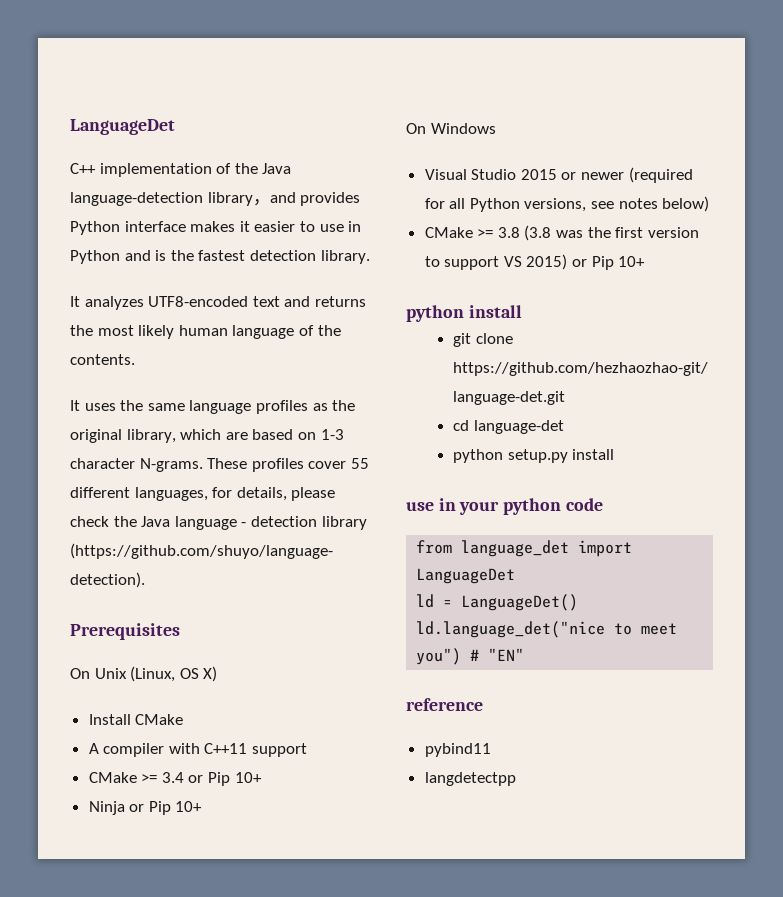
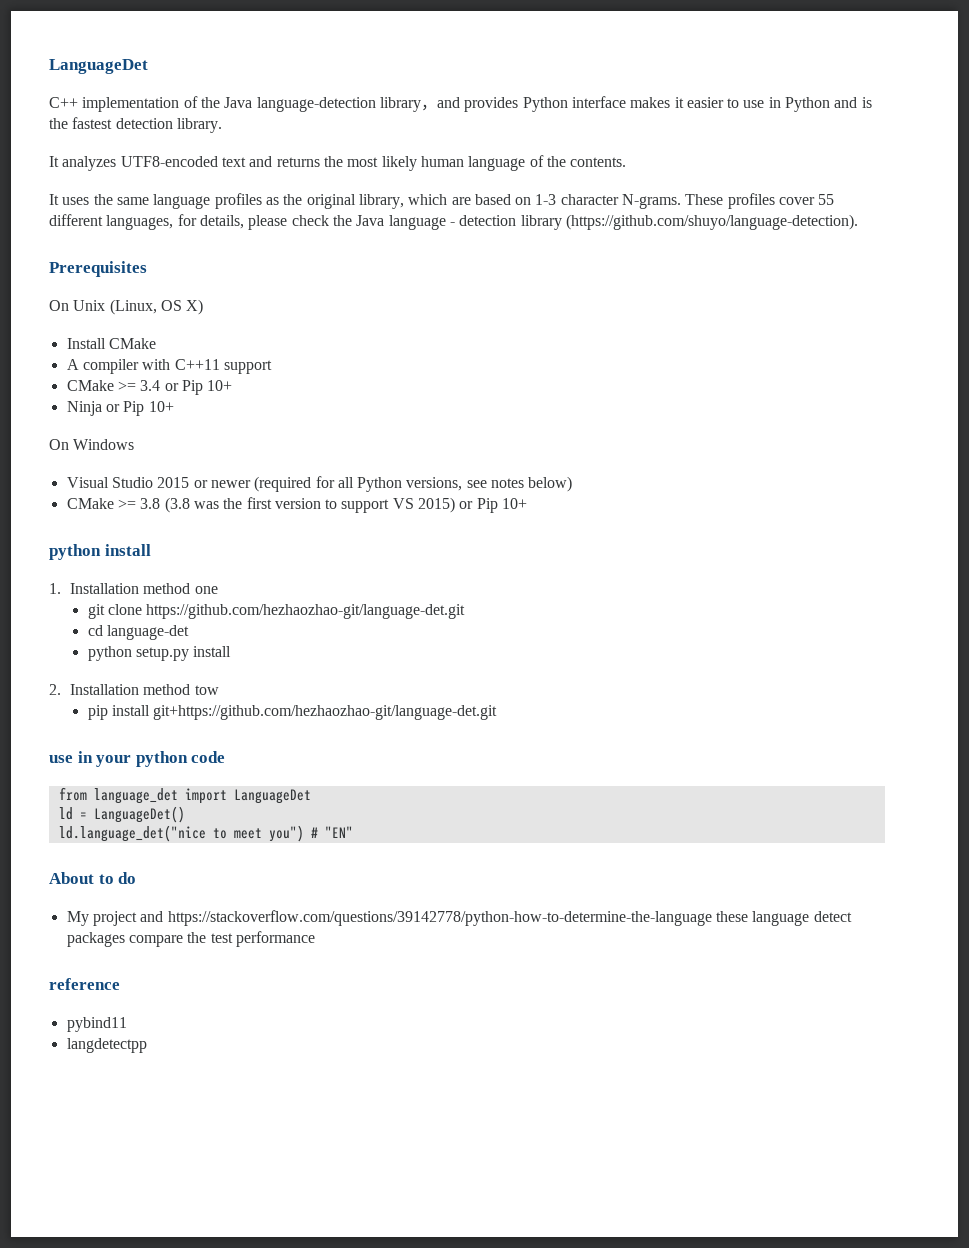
(522, 311) none -> [49,583,218,594] // 1. Installation method one
(615, 454) none -> [49,684,219,695] [87,705,498,720] // 2. Installation method tow // pip install git+https://github.com/hezhaozhao-git/language-det.git
(525, 654) none -> [49,872,137,884] [66,910,852,926] [66,931,315,947] // About to do // My project and https://stackoverflow.com/questions/39142778/python-how-to-determine-the-language these language detect packages compare the test performance

